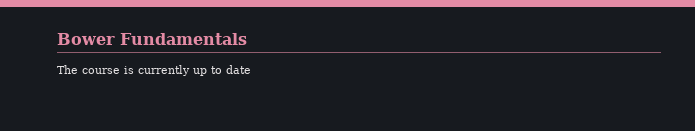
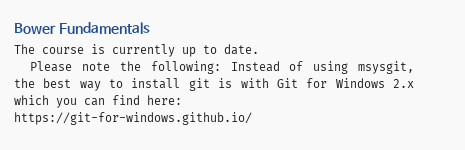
[226,65,251,74] date -> [224,44,259,55] [30,61,414,74] [14,78,415,91] [14,95,182,108] [14,112,252,125] date. // Please note the following: Instead of using msysgit, the best way to install git is with Git for Windows 2.x which you can find here: https://git-for-windows.github.io/

